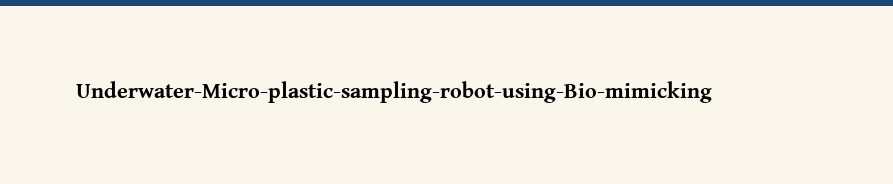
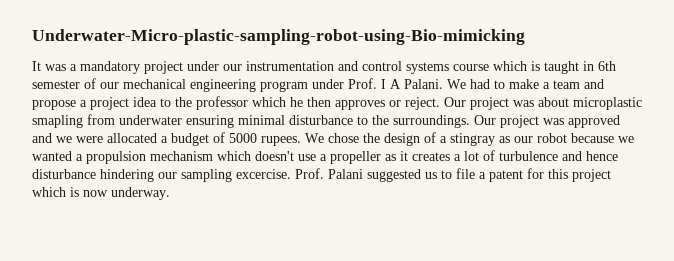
(712, 92) none -> [32,61,616,74] [32,78,604,92] [32,96,642,110] [32,114,620,128] [32,132,634,146] [32,150,618,164] [32,168,611,182] [32,187,170,200] // It was a mandatory project under our instrumentation and control systems course which is taught in 6th semester of our mechanical engineering program under Prof. I A Palani. We had to make a team and propose a project idea to the professor which he then approves or reject. Our project was about microplastic smapling from underwater ensuring minimal disturbance to the surroundings. Our project was approved and we were allocated a budget of 5000 rupees. We chose the design of a stingray as our robot because we wanted a propulsion mechanism which doesn't use a propeller as it creates a lot of turbulence and hence disturbance hindering our sampling excercise. Prof. Palani suggested us to file a patent for this project which is now underway.

